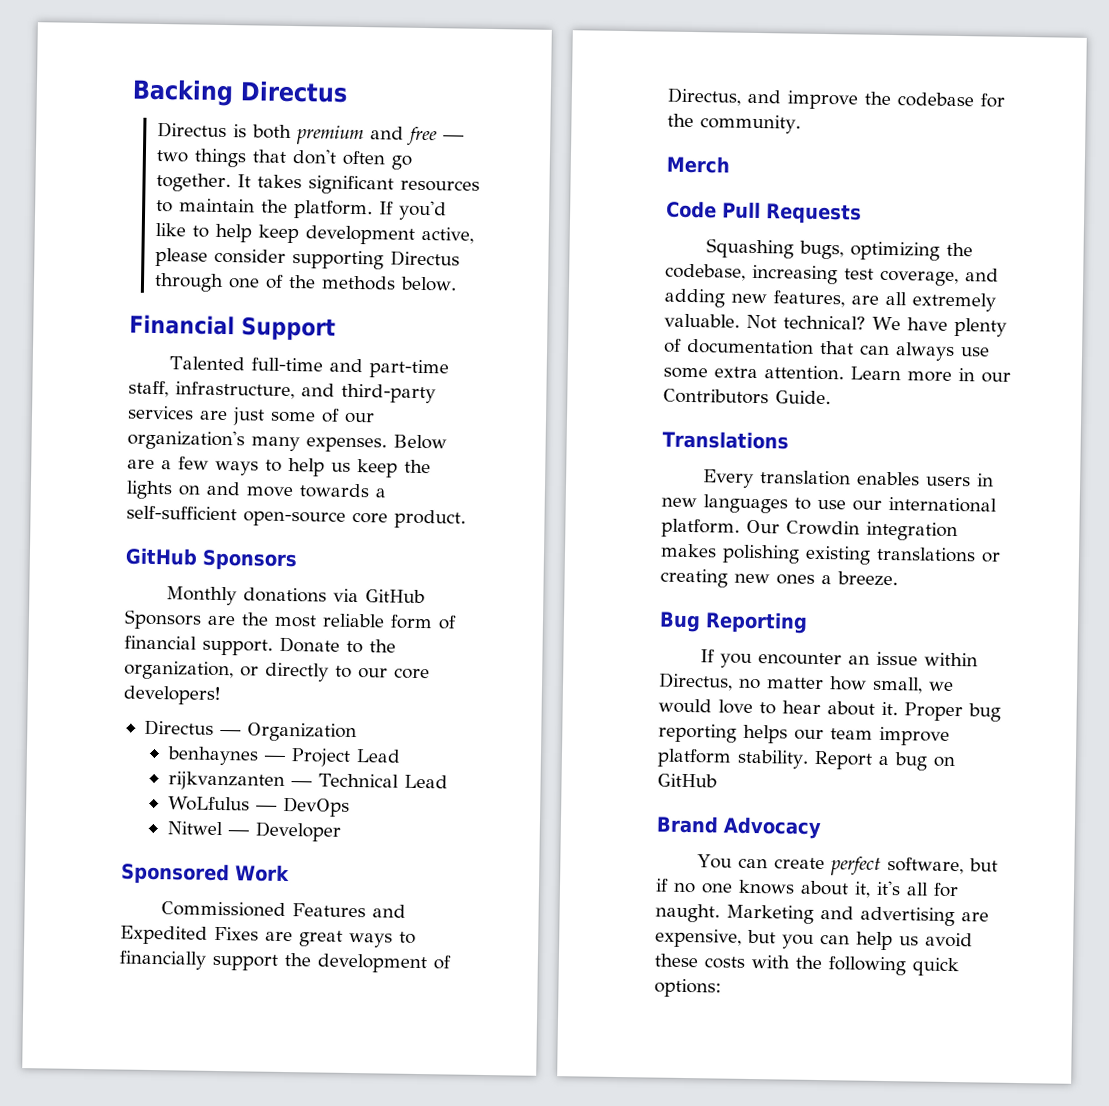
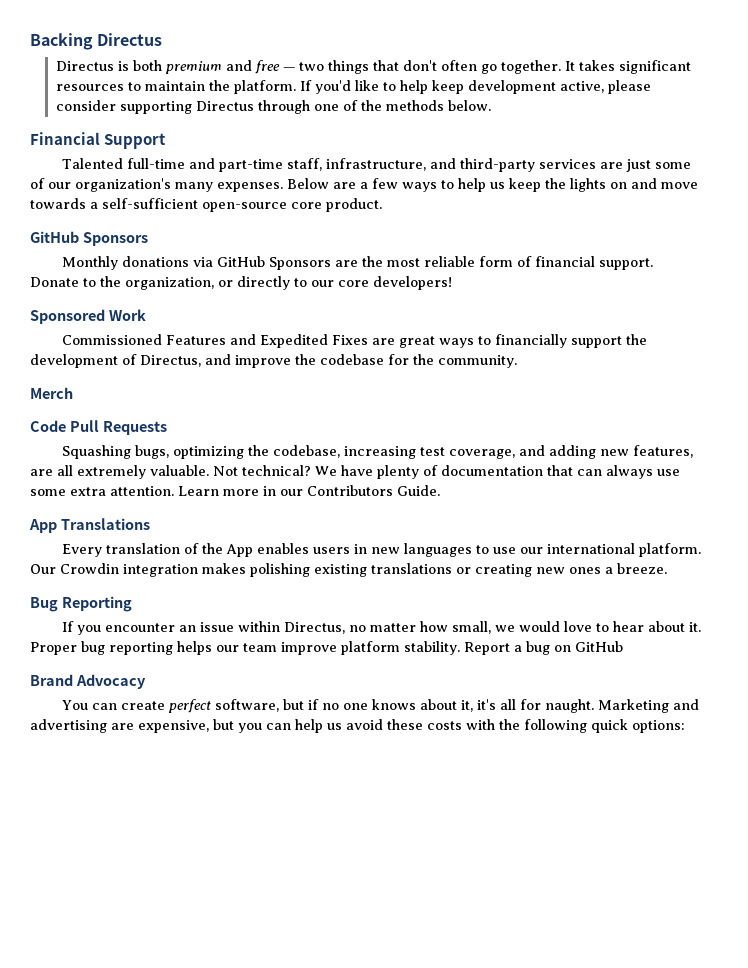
[143,719,357,743] [166,746,401,767] [167,771,449,791] [167,796,351,817] [166,821,341,842] // Directus — Organization // benhaynes — Project Lead // rijkvanzanten — Technical Lead // WoLfulus — DevOps // Nitwel — Developer -> (452, 283) none
(831, 397) none -> [29,519,57,533] App
(851, 478) none -> [184,543,254,557] of the App

